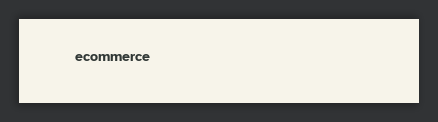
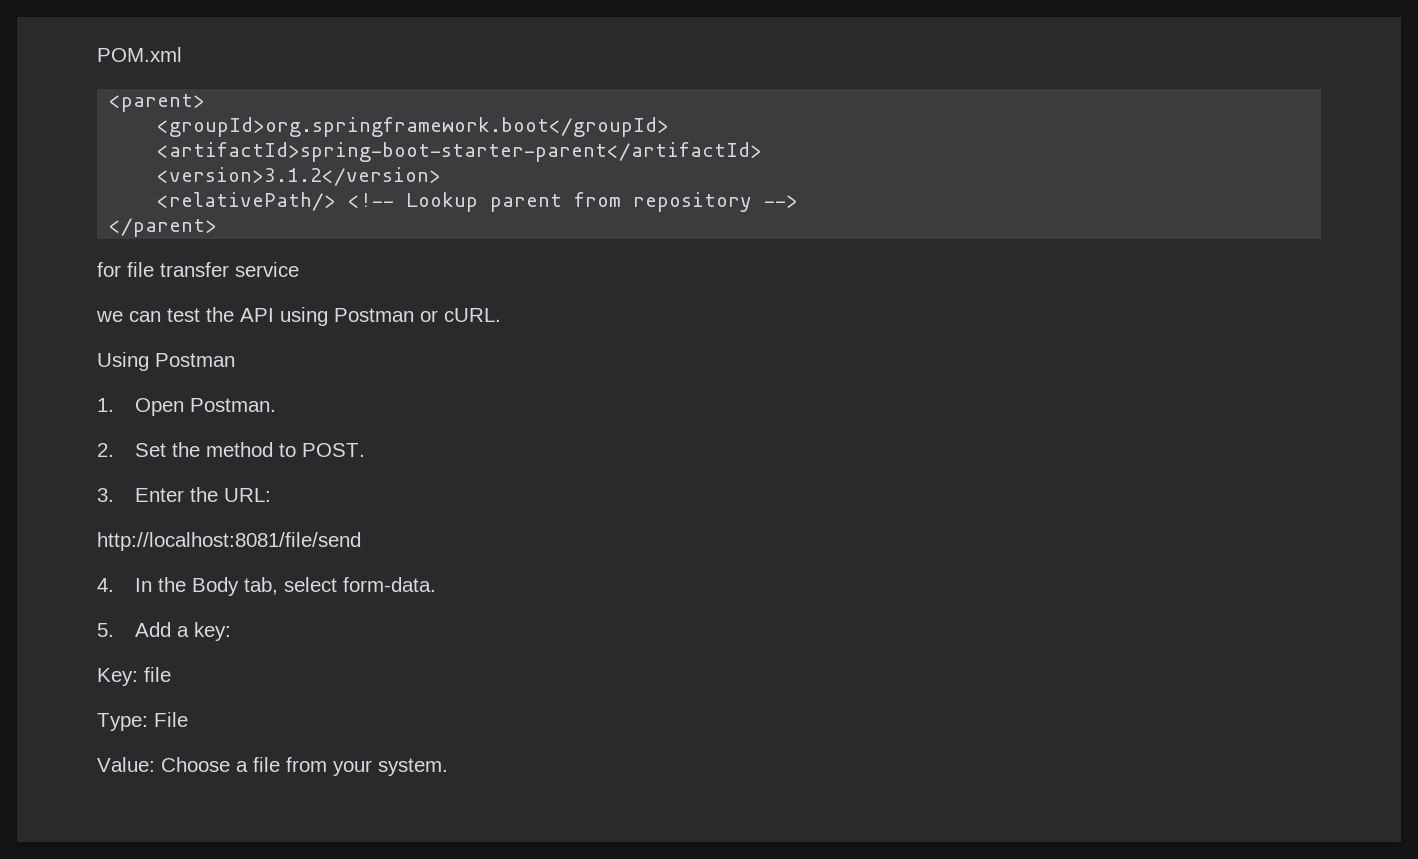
[75,54,150,61] ecommerce -> [97,47,182,62] [109,94,206,112] [157,117,670,137] [157,142,763,162] [157,167,442,186] [157,192,799,212] [109,218,218,237] [97,262,299,277] [96,307,501,326] [97,352,235,371] [97,398,276,416] [97,442,365,457] [97,487,271,502] [97,532,361,551] [97,577,436,596] [97,622,231,641] [97,667,171,686] [97,712,188,731] [97,757,448,776] POM.xml // <parent> // <groupId>org.springframework.boot</groupId> // <artifactId>spring-boot-starter-parent</artifactId> // <version>3.1.2</version> // <relativePath/> <!-- Lookup parent from repository --> // </parent> // for file transfer service // we can test the API using Postman or cURL. // Using Postman // 1. Open Postman. // 2. Set the method to POST. // 3. Enter the URL: // http://localhost:8081/file/send // 4. In the Body tab, select form-data. // 5. Add a key: // Key: file // Type: File // Value: Choose a file from your system.

